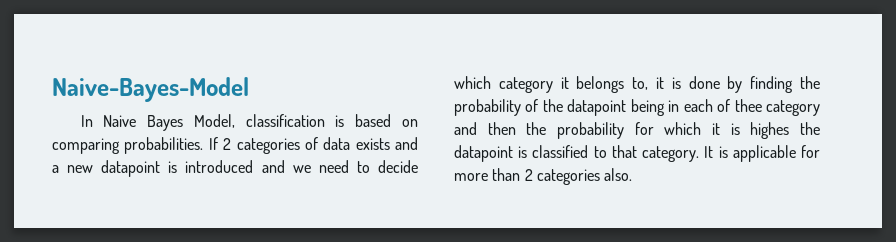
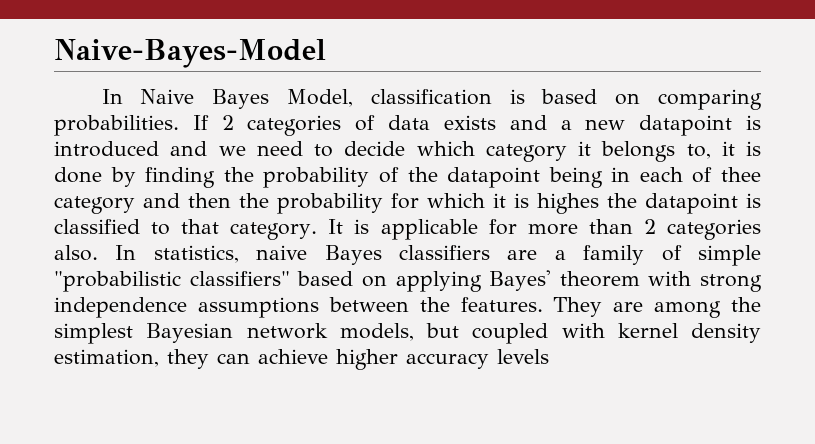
(633, 174) none -> [115,245,761,266] [54,270,762,292] [54,297,761,318] [54,323,761,344] [54,349,549,370] In statistics, naive Bayes classifiers are a family of simple "probabilistic classifiers" based on applying Bayes' theorem with strong independence assumptions between the features. They are among the simplest Bayesian network models, but coupled with kernel density estimation, they can achieve higher accuracy levels

